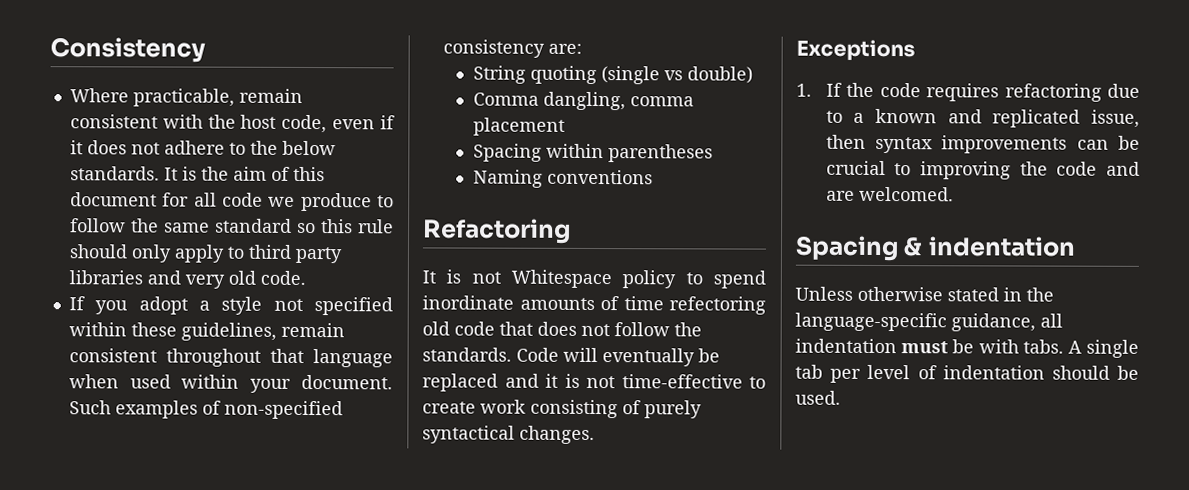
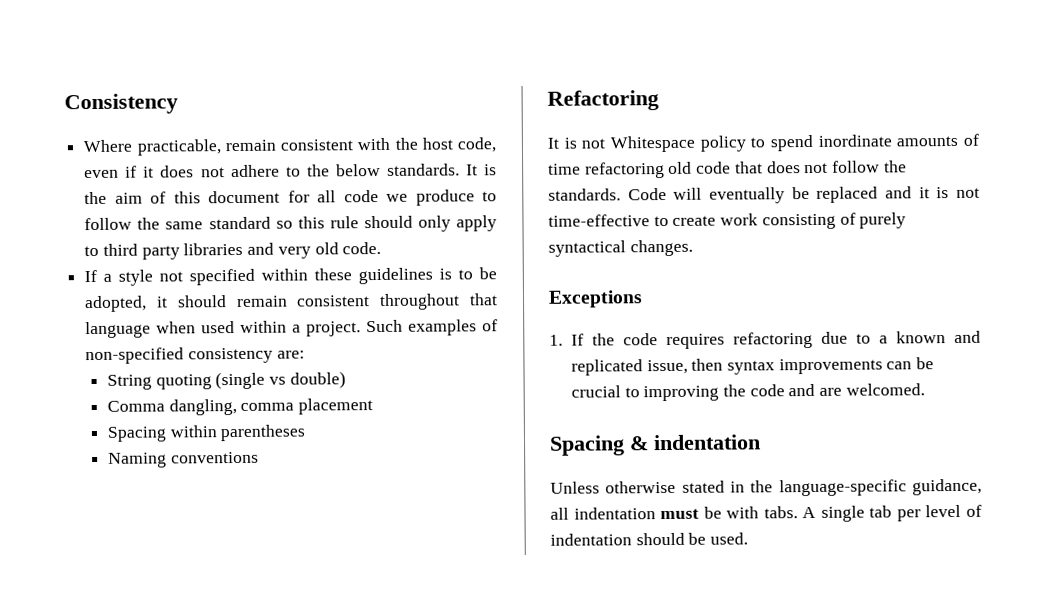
[95,296,188,315] you adopt -> (98, 276) none
[180,322,277,341] guidelines, -> [358,267,498,285] [84,295,227,313] guidelines is to be adopted, it should
[250,374,393,393] your document. -> [292,321,362,337] a project.
[669,296,766,315] refectoring -> [584,162,665,179] refactoring

